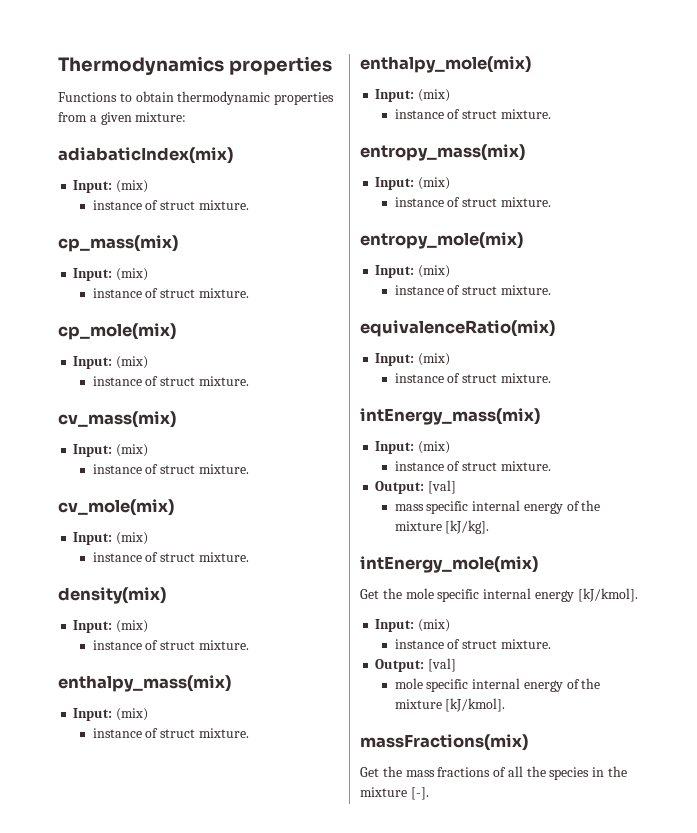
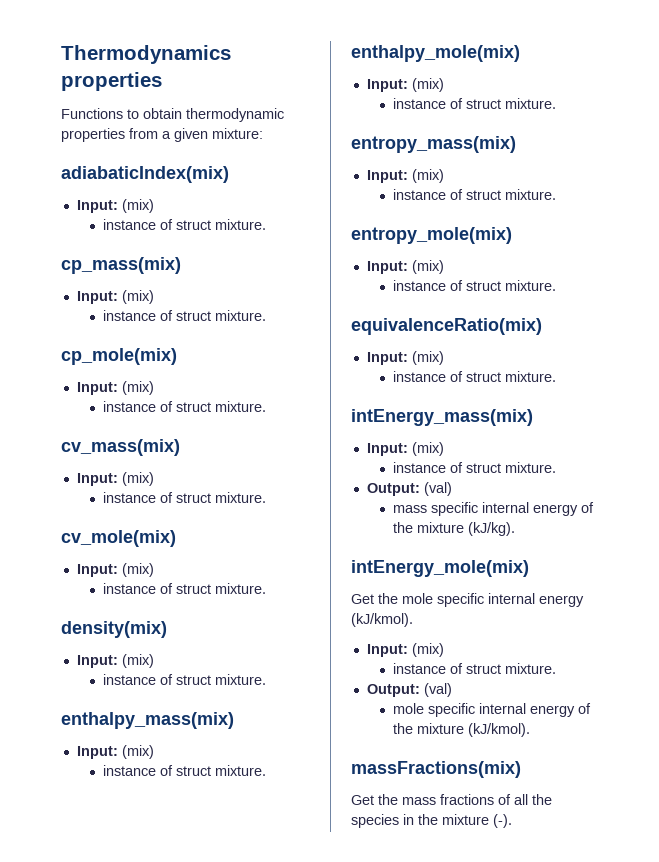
[428,480,457,494] [val] -> [423,482,452,496] (val)
[445,520,490,534] [kJ/kg]. -> [467,522,515,536] (kJ/kg).
[577,588,638,602] [375,619,451,632] [394,639,551,649] [375,658,457,672] [kJ/kmol]. // Input: (mix) // instance of struct mixture. // Output: [val] -> [351,613,413,627] [366,643,444,657] [392,663,556,674] [366,683,452,697] (kJ/kmol). // Input: (mix) // instance of struct mixture. // Output: (val)
[445,698,506,712] [kJ/kmol]. -> [467,723,530,737] (kJ/kmol).
[410,787,429,800] [-]. -> [493,814,512,828] (-).

